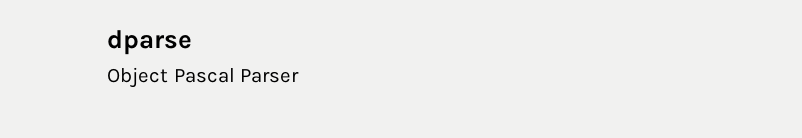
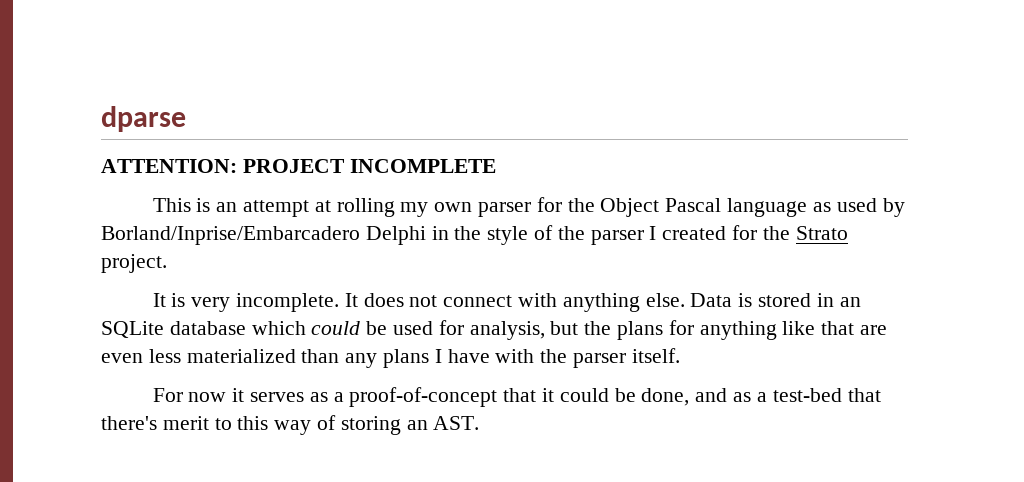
[107,67,300,88] Object Pascal Parser -> [101,159,496,173] [152,197,905,217] [101,225,848,245] [101,254,167,273] [152,293,861,312] [101,320,888,340] [101,348,680,368] [152,387,881,407] [101,415,480,435] ATTENTION: PROJECT INCOMPLETE // This is an attempt at rolling my own parser for the Object Pascal language as used by Borland/Inprise/Embarcadero Delphi in the style of the parser I created for the Strato project. // It is very incomplete. It does not connect with anything else. Data is stored in an SQLite database which could be used for analysis, but the plans for anything like that are even less materialized than any plans I have with the parser itself. // For now it serves as a proof-of-concept that it could be done, and as a test-bed that there's merit to this way of storing an AST.

